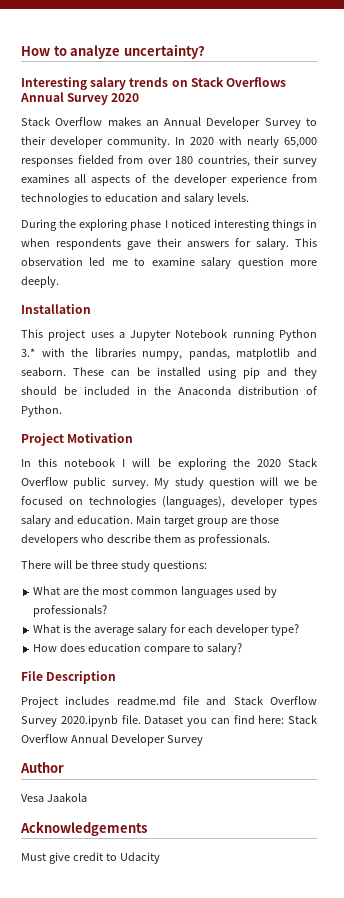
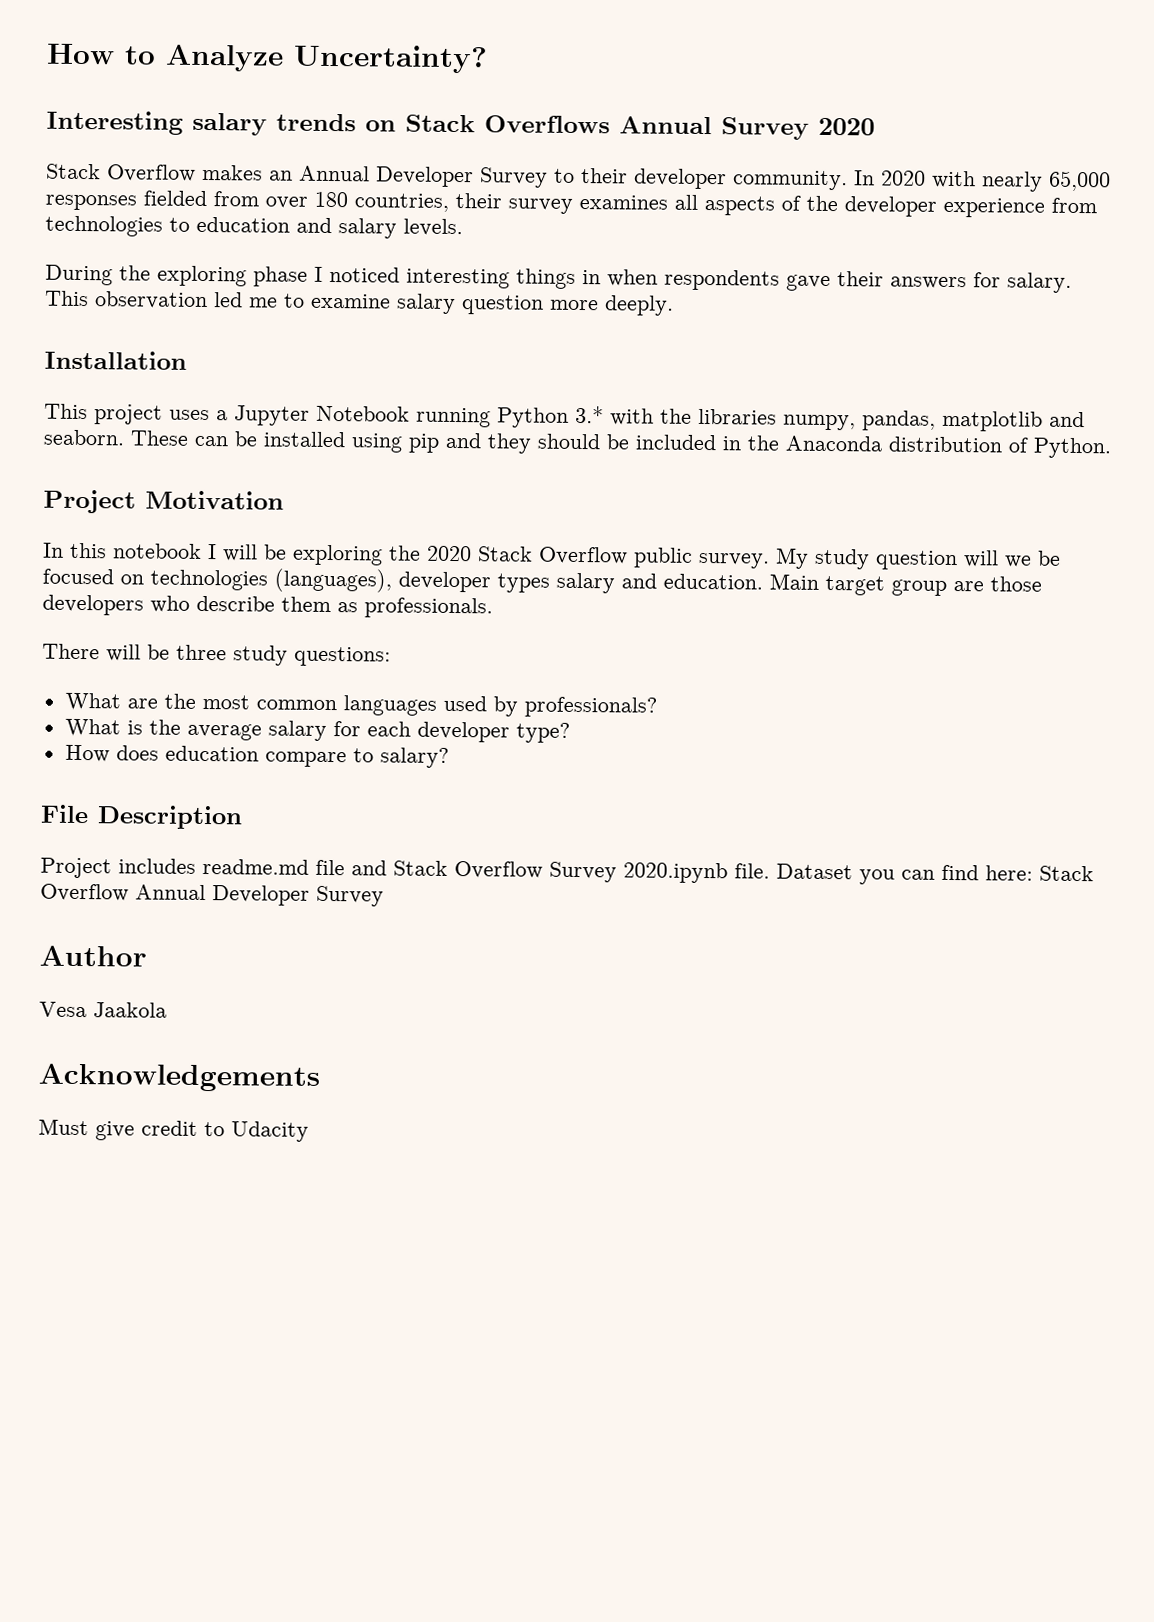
[70,44,205,59] analyze uncertainty? -> [165,44,488,74] Analyze Uncertainty?

